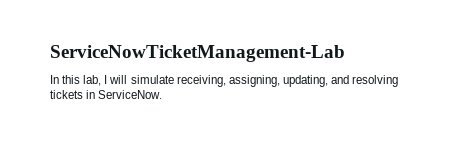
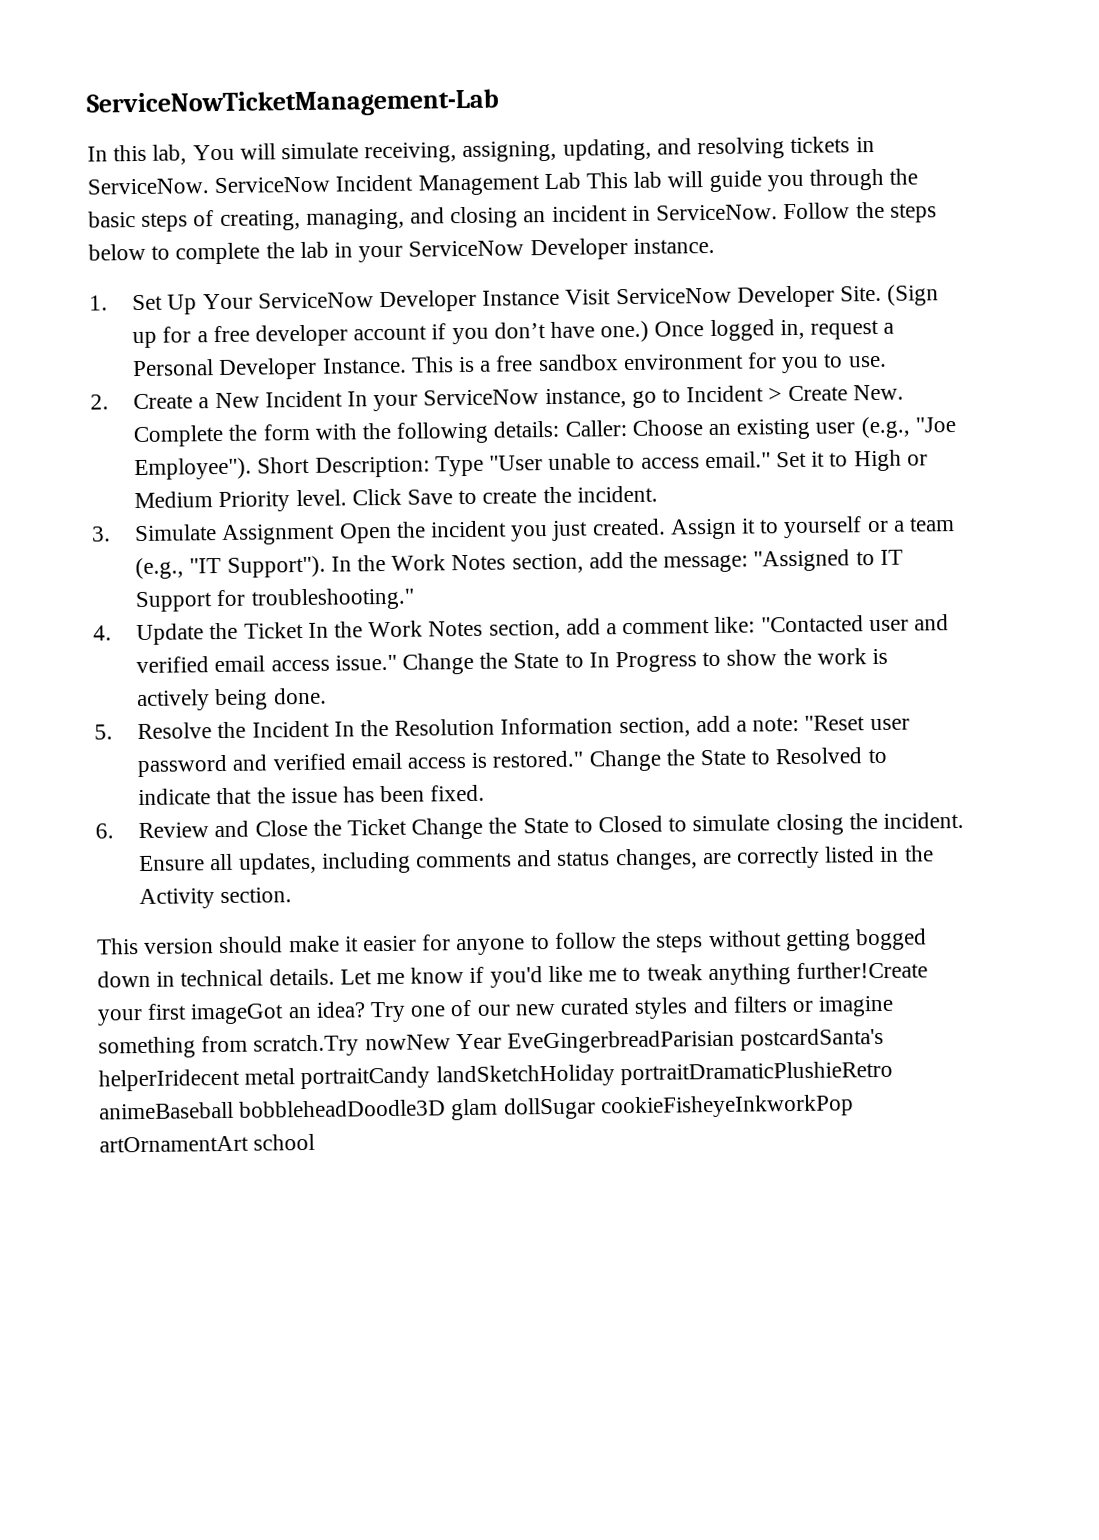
[104,75,108,84] I -> [192,144,235,161] You
(163, 94) none -> [214,168,919,196] [88,201,937,232] [88,237,715,265] [89,284,940,315] [132,319,895,349] [132,352,887,381] [90,384,904,412] [133,416,956,448] [134,449,928,481] [134,485,658,513] [91,516,956,545] [135,549,903,580] [135,587,415,613] [93,614,950,646] [136,648,889,675] [136,687,327,712] [94,715,910,740] [137,747,887,778] [138,784,486,806] [95,811,965,840] [139,845,934,875] [139,887,293,910] [97,928,927,956] [97,961,928,988] [97,995,895,1026] [98,1027,885,1059] [98,1060,893,1092] [99,1094,854,1121] [99,1133,316,1153] ServiceNow Incident Management Lab This lab will guide you through the basic steps of creating, managing, and closing an incident in ServiceNow. Follow the steps below to complete the lab in your ServiceNow Developer instance. // 1. Set Up Your ServiceNow Developer Instance Visit ServiceNow Developer Site. (Sign up for a free developer account if you don’t have one.) Once logged in, request a Personal Developer Instance. This is a free sandbox environment for you to use. // 2. Create a New Incident In your ServiceNow instance, go to Incident > Create New. Complete the form with the following details: Caller: Choose an existing user (e.g., "Joe Employee"). Short Description: Type "User unable to access email." Set it to High or Medium Priority level. Click Save to create the incident. // 3. Simulate Assignment Open the incident you just created. Assign it to yourself or a team (e.g., "IT Support"). In the Work Notes section, add the message: "Assigned to IT Support for troubleshooting." // 4. Update the Ticket In the Work Notes section, add a comment like: "Contacted user and verified email access issue." Change the State to In Progress to show the work is actively being done. // 5. Resolve the Incident In the Resolution Information section, add a note: "Reset user password and verified email access is restored." Change the State to Resolved to indicate that the issue has been fixed. // 6. Review and Close the Ticket Change the State to Closed to simulate closing the incident. Ensure all updates, including comments and status changes, are correctly listed in the Activity section. // This version should make it easier for anyone to follow the steps without getting bogged down in technical details. Let me know if you'd like me to tweak anything further!Create your first imageGot an idea? Try one of our new curated styles and filters or imagine something from scratch.Try nowNew Year EveGingerbreadParisian postcardSanta's helperIridecent metal portraitCandy landSketchHoliday portraitDramaticPlushieRetro animeBaseball bobbleheadDoodle3D glam dollSugar cookieFisheyeInkworkPop artOrnamentArt school

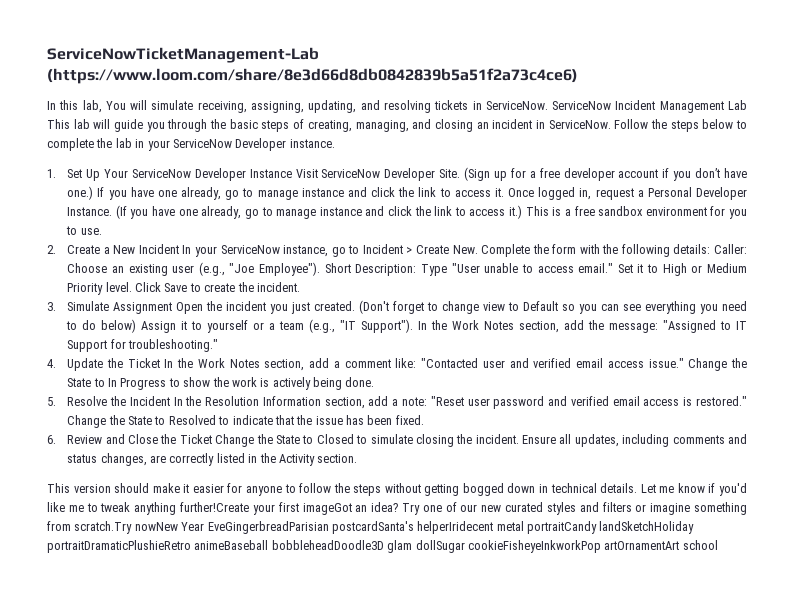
(499, 103) none -> [47,68,578,84] (https://www.loom.com/share/8e3d66d8db0842839b5a51f2a73c4ce6)
(650, 331) none -> [97,187,504,200] If you have one already, go to manage instance and click the link to access it.
(407, 365) none -> [115,205,523,219] (If you have one already, go to manage instance and click the link to access it.)
(666, 527) none -> [359,300,747,314] [66,319,137,333] (Don't forget to change view to Default so you can see everything you need to do below)

